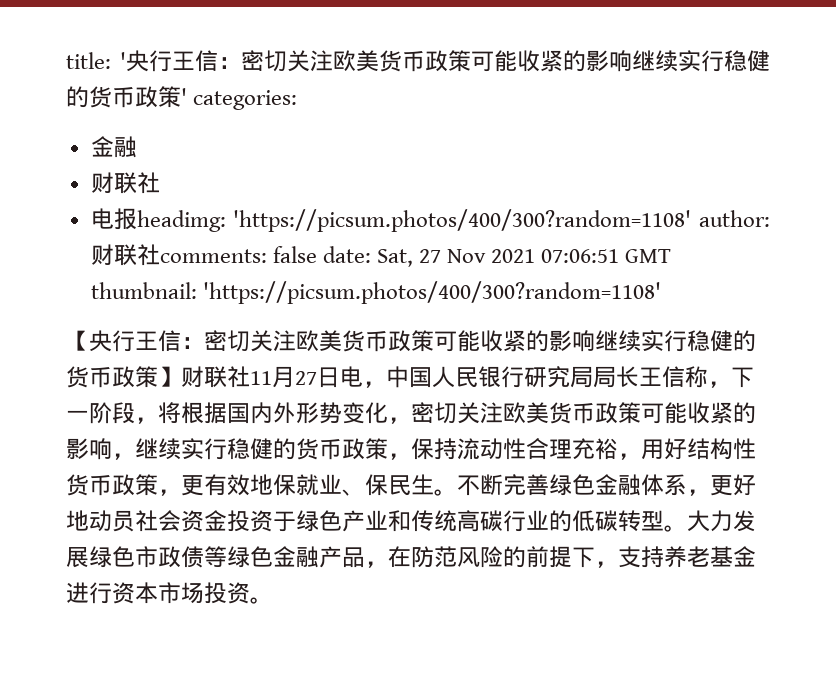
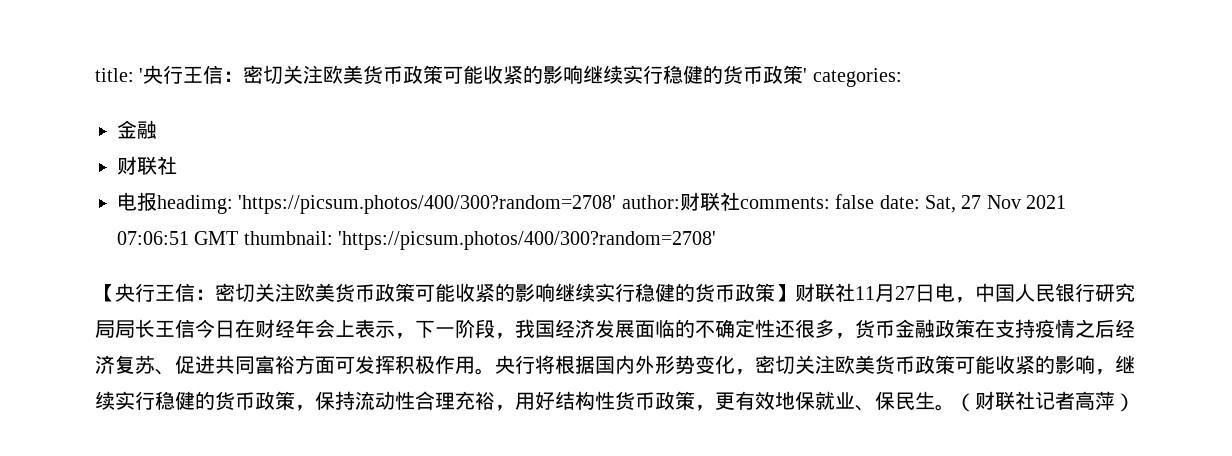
[233,209,692,232] 'https://picsum.photos/400/300?random=1108' -> [238,195,617,214] 'https://picsum.photos/400/300?random=2708'
[202,281,661,304] 'https://picsum.photos/400/300?random=1108' -> [338,231,717,250] 'https://picsum.photos/400/300?random=2708'
[685,366,754,388] [66,402,158,424] 称，下一阶段， -> [195,319,1135,339] [95,355,535,375] 今日在财经年会上表示，下一阶段，我国经济发展面临的不确定性还很多，货币金融政策在支持疫情之后经济复苏、促进共同富裕方面可发挥积极作用。央行
[457,474,756,496] [66,510,756,532] [66,546,756,568] [66,582,273,604] 不断完善绿色金融体系，更好地动员社会资金投资于绿色产业和传统高碳行业的低碳转型。大力发展绿色市政债等绿色金融产品，在防范风险的前提下，支持养老基金进行资本市场投资。 -> [955,391,1135,412] （财联社记者高萍）

